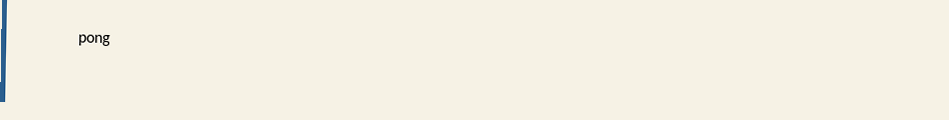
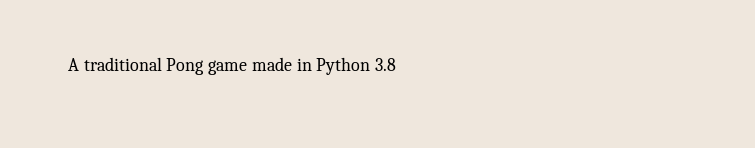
[78,34,111,47] pong -> [68,57,397,75] A traditional Pong game made in Python 3.8

